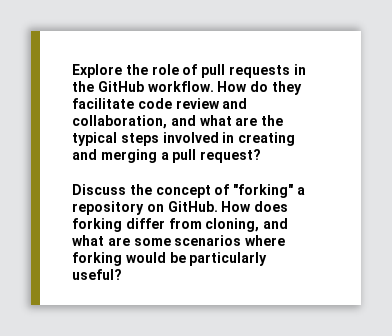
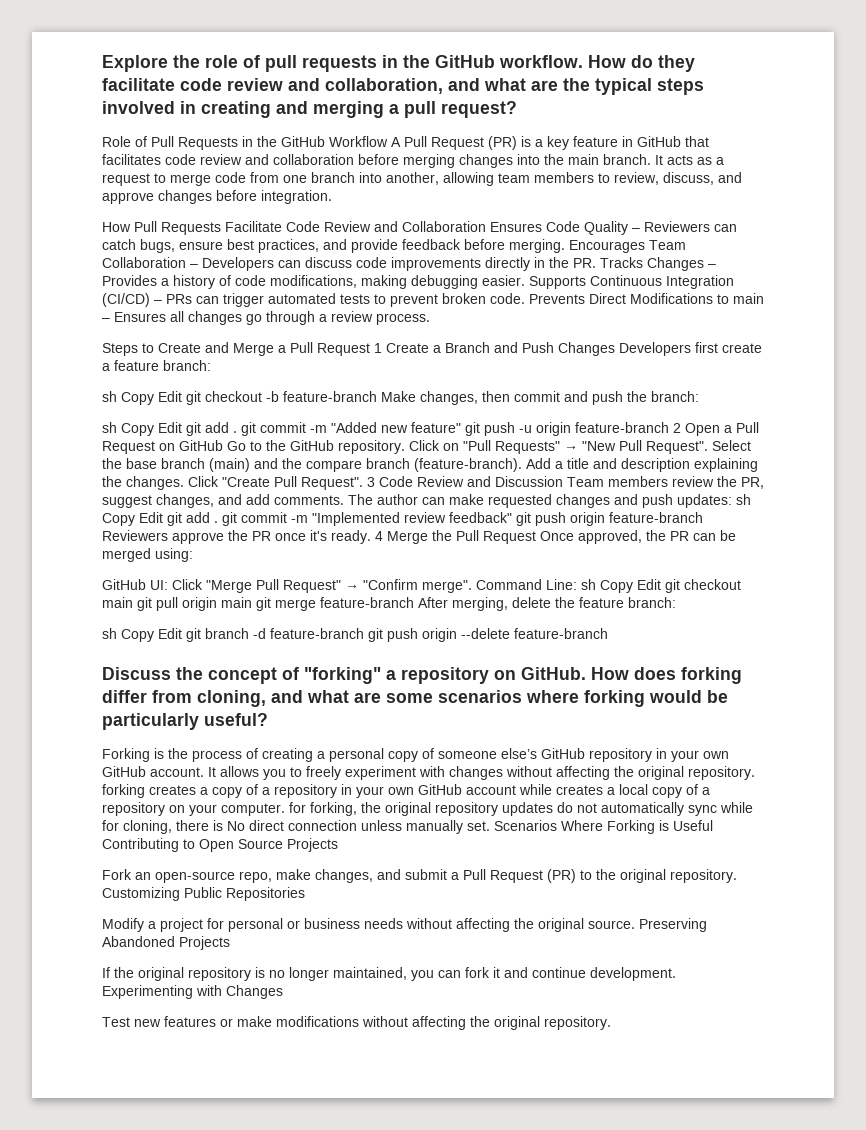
(262, 156) none -> [102,136,709,150] [102,154,724,168] [102,172,742,186] [102,190,332,204] [102,221,737,235] [102,239,686,253] [102,257,716,271] [102,275,734,289] [102,293,764,307] [102,311,430,325] [102,342,762,356] [102,360,211,371] [102,391,699,405] [102,422,759,436] [102,440,751,454] [102,458,758,472] [102,476,764,490] [102,494,751,508] [102,512,703,526] [102,530,736,544] [102,548,193,562] [102,579,741,593] [102,597,676,611] [102,628,608,642] // Role of Pull Requests in the GitHub Workflow A Pull Request (PR) is a key feature in GitHub that facilitates code review and collaboration before merging changes into the main branch. It acts as a request to merge code from one branch into another, allowing team members to review, discuss, and approve changes before integration. // How Pull Requests Facilitate Code Review and Collaboration Ensures Code Quality – Reviewers can catch bugs, ensure best practices, and provide feedback before merging. Encourages Team Collaboration – Developers can discuss code improvements directly in the PR. Tracks Changes – Provides a history of code modifications, making debugging easier. Supports Continuous Integration (CI/CD) – PRs can trigger automated tests to prevent broken code. Prevents Direct Modifications to main – Ensures all changes go through a review process. // Steps to Create and Merge a Pull Request 1 Create a Branch and Push Changes Developers first create a feature branch: // sh Copy Edit git checkout -b feature-branch Make changes, then commit and push the branch: // sh Copy Edit git add . git commit -m "Added new feature" git push -u origin feature-branch 2 Open a Pull Request on GitHub Go to the GitHub repository. Click on "Pull Requests" → "New Pull Request". Select the base branch (main) and the compare branch (feature-branch). Add a title and description explaining the changes. Click "Create Pull Request". 3 Code Review and Discussion Team members review the PR, suggest changes, and add comments. The author can make requested changes and push updates: sh Copy Edit git add . git commit -m "Implemented review feedback" git push origin feature-branch Reviewers approve the PR once it's ready. 4 Merge the Pull Request Once approved, the PR can be merged using: // GitHub UI: Click "Merge Pull Request" → "Confirm merge". Command Line: sh Copy Edit git checkout main git pull origin main git merge feature-branch After merging, delete the feature branch: // sh Copy Edit git branch -d feature-branch git push origin --delete feature-branch
(122, 274) none -> [102,748,729,762] [102,766,755,780] [102,784,710,798] [102,802,753,816] [102,820,713,834] [102,838,338,852] [102,869,737,883] [102,887,305,901] [102,918,707,932] [102,936,230,950] [102,967,676,981] [102,985,283,999] [102,1016,611,1030] // Forking is the process of creating a personal copy of someone else’s GitHub repository in your own GitHub account. It allows you to freely experiment with changes without affecting the original repository. forking creates a copy of a repository in your own GitHub account while creates a local copy of a repository on your computer. for forking, the original repository updates do not automatically sync while for cloning, there is No direct connection unless manually set. Scenarios Where Forking is Useful Contributing to Open Source Projects // Fork an open-source repo, make changes, and submit a Pull Request (PR) to the original repository. Customizing Public Repositories // Modify a project for personal or business needs without affecting the original source. Preserving Abandoned Projects // If the original repository is no longer maintained, you can fork it and continue development. Experimenting with Changes // Test new features or make modifications without affecting the original repository.

